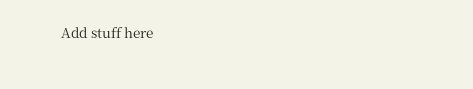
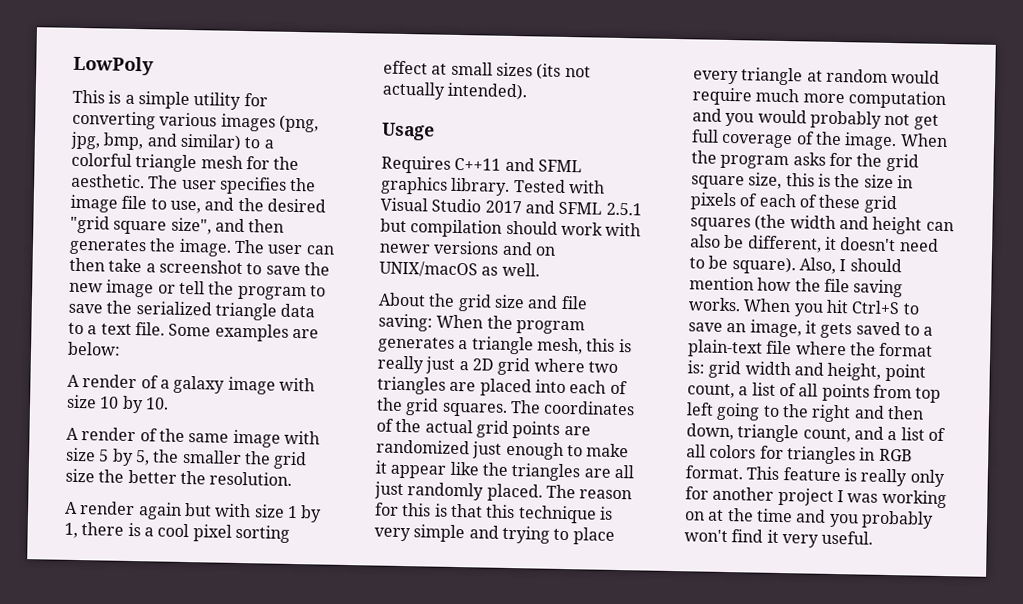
[61,27,154,38] Add stuff here -> [73,55,154,76] [72,89,268,110] [72,110,319,133] [70,131,274,151] [71,152,300,173] [71,173,317,195] [70,194,326,214] [70,215,285,235] [69,238,335,257] [69,257,330,276] [69,279,326,301] [68,300,316,321] [68,322,319,342] [67,341,121,356] [67,374,315,395] [66,394,169,414] [66,427,320,448] [65,447,308,470] [65,468,293,486] [65,501,323,523] [64,522,290,543] [383,60,591,80] [382,81,529,101] [381,122,435,141] [381,155,582,174] [380,176,605,196] [380,197,642,216] [380,218,642,238] [379,240,556,256] [379,260,540,278] [378,292,588,312] [378,313,585,335] [378,336,632,355] [377,355,618,376] [377,376,628,397] [376,397,636,417] [376,418,591,439] [376,439,630,460] [375,460,635,482] [374,481,633,502] [375,502,613,524] [374,524,615,545] [693,67,941,86] [692,87,946,109] [692,108,939,130] [691,129,948,151] [691,150,919,172] [691,172,913,190] [690,192,898,214] [690,214,954,235] [690,234,939,253] [689,255,902,275] [689,276,904,298] [688,297,920,317] [688,319,934,339] [688,339,934,358] [687,360,926,382] [687,382,942,403] [686,402,924,423] [686,423,946,443] [686,444,912,465] [685,465,945,488] [685,486,947,509] [684,508,934,529] [684,529,874,548] LowPoly // This is a simple utility for converting various images (png, jpg, bmp, and similar) to a colorful triangle mesh for the aesthetic. The user specifies the image file to use, and the desired "grid square size", and then generates the image. The user can then take a screenshot to save the new image or tell the program to save the serialized triangle data to a text file. Some examples are below: // A render of a galaxy image with size 10 by 10. // A render of the same image with size 5 by 5, the smaller the grid size the better the resolution. // A render again but with size 1 by 1, there is a cool pixel sorting effect at small sizes (its not actually intended). // Usage // Requires C++11 and SFML graphics library. Tested with Visual Studio 2017 and SFML 2.5.1 but compilation should work with newer versions and on UNIX/macOS as well. // About the grid size and file saving: When the program generates a triangle mesh, this is really just a 2D grid where two triangles are placed into each of the grid squares. The coordinates of the actual grid points are randomized just enough to make it appear like the triangles are all just randomly placed. The reason for this is that this technique is very simple and trying to place every triangle at random would require much more computation and you would probably not get full coverage of the image. When the program asks for the grid square size, this is the size in pixels of each of these grid squares (the width and height can also be different, it doesn't need to be square). Also, I should mention how the file saving works. When you hit Ctrl+S to save an image, it gets saved to a plain-text file where the format is: grid width and height, point count, a list of all points from top left going to the right and then down, triangle count, and a list of all colors for triangles in RGB format. This feature is really only for another project I was working on at the time and you probably won't find it very useful.

